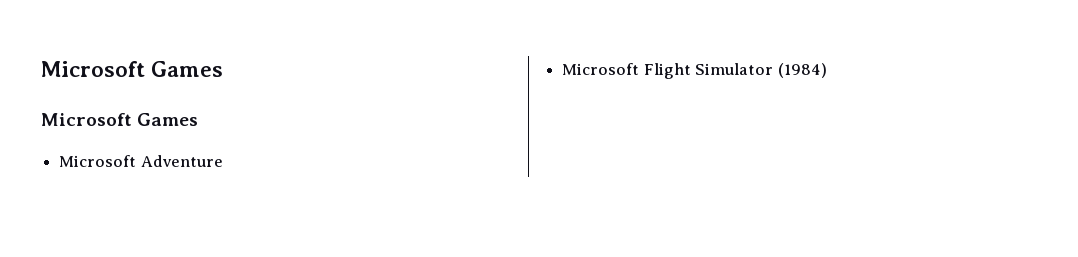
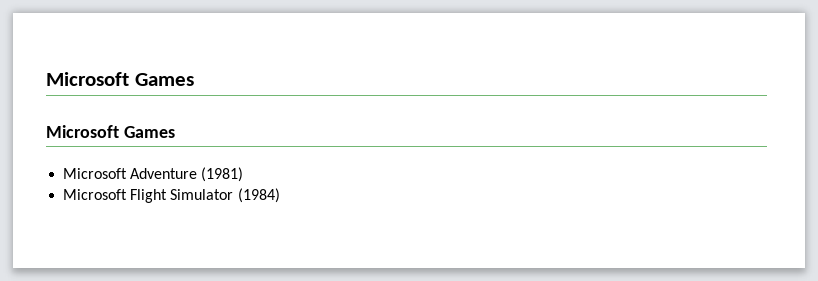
(223, 161) none -> [201,167,244,182] (1981)

